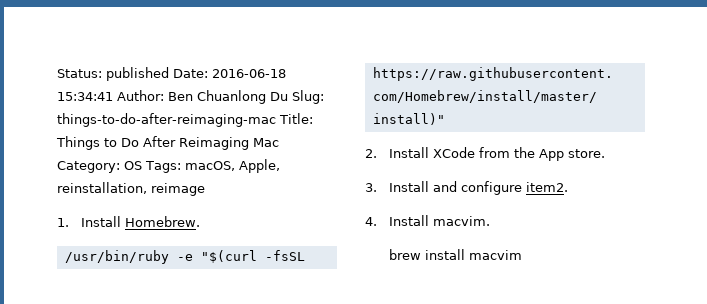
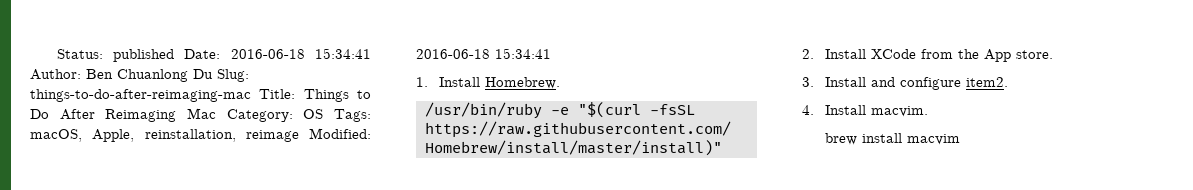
(205, 189) none -> [309,128,371,139] [416,48,551,59] Modified: 2016-06-18 15:34:41

